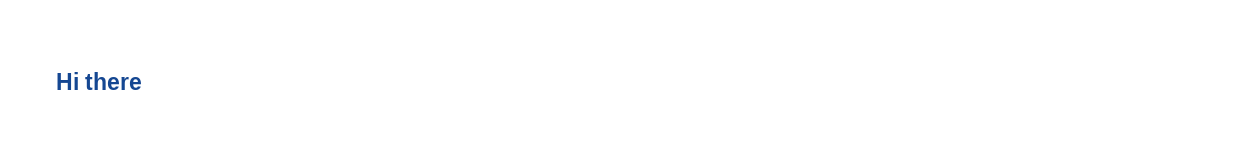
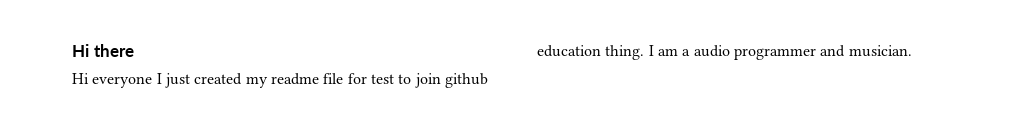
(143, 81) none -> [72,73,488,88] [537,45,912,60] // Hi everyone I just created my readme file for test to join github education thing. I am a audio programmer and musician.

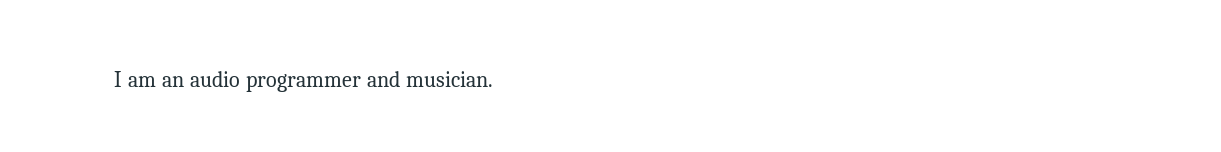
[72,44,134,57] [72,73,488,88] [537,45,645,60] Hi there // Hi everyone I just created my readme file for test to join github education thing. -> (114, 79) none
[682,49,691,56] a -> [161,76,184,87] an

